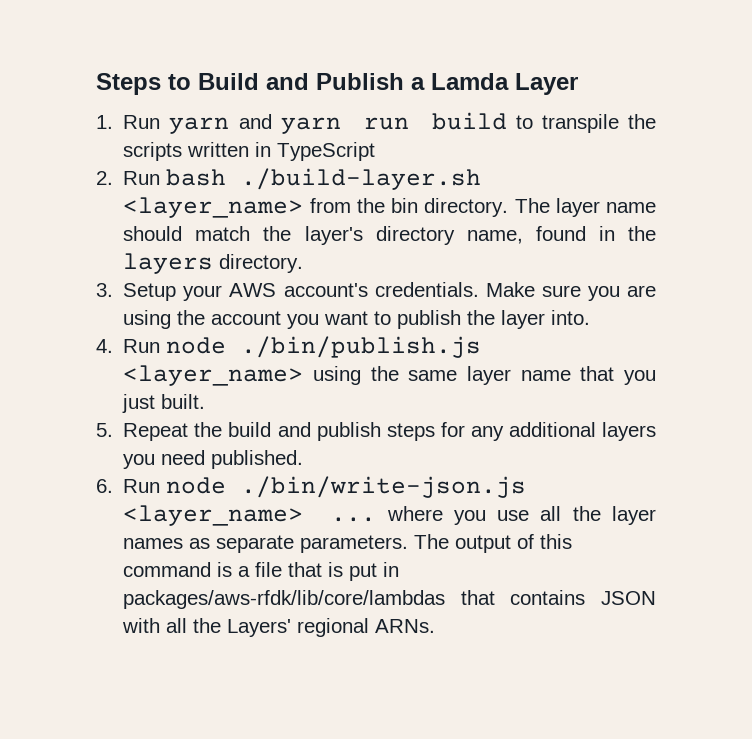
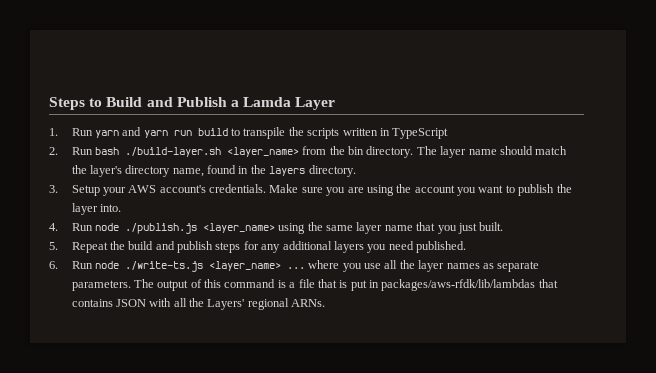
[241,336,482,358] ./bin/publish.js -> [124,223,197,234] ./publish.js
[241,476,527,498] ./bin/write-json.js -> [124,261,203,272] ./write-ts.js
[123,590,446,609] packages/aws-rfdk/lib/core/lambdas -> [381,279,536,291] packages/aws-rfdk/lib/lambdas

